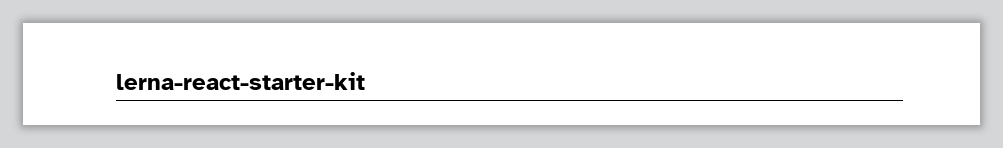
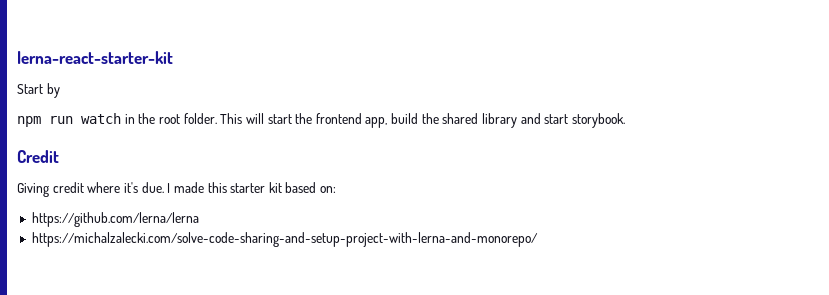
(365, 81) none -> [17,83,60,98] [17,113,625,128] [17,150,59,163] [17,182,337,197] [31,212,199,227] [31,232,538,247] // Start by // npm run watch in the root folder. This will start the frontend app, build the shared library and start storybook. // Credit // Giving credit where it's due. I made this starter kit based on: // https://github.com/lerna/lerna // https://michalzalecki.com/solve-code-sharing-and-setup-project-with-lerna-and-monorepo/

